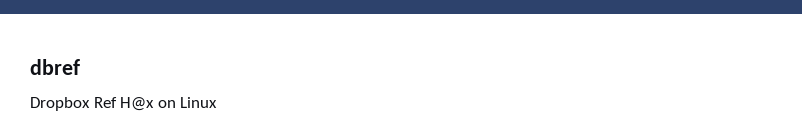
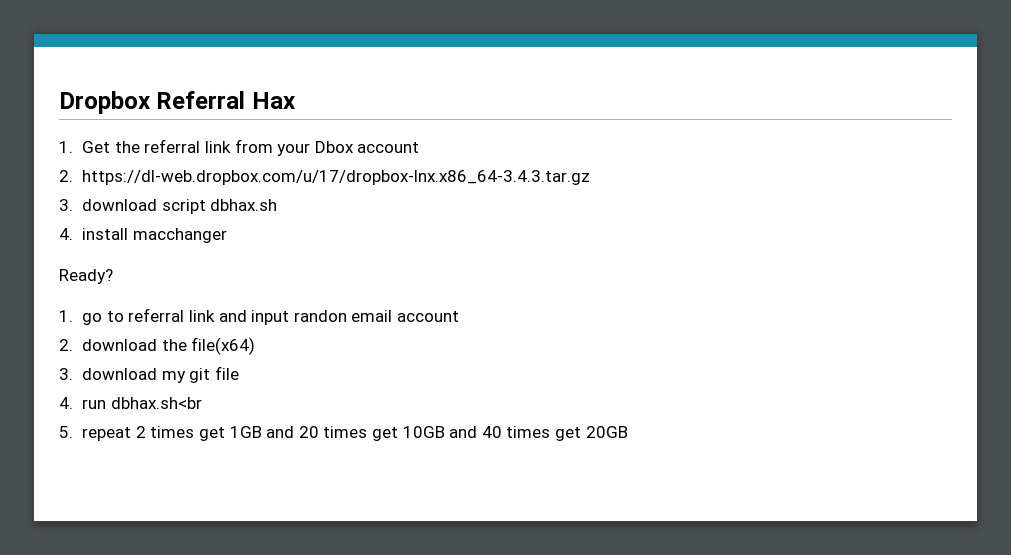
[30,59,80,75] [30,97,218,111] dbref // Dropbox Ref H@x on Linux -> [59,91,296,114] [59,139,420,156] [59,170,591,185] [59,199,278,214] [59,228,227,243] [59,269,113,284] [59,308,460,325] [59,337,256,355] [59,366,240,383] [59,397,202,409] [59,426,628,441] Dropbox Referral Hax // 1. Get the referral link from your Dbox account // 2. https://dl-web.dropbox.com/u/17/dropbox-lnx.x86_64-3.4.3.tar.gz // 3. download script dbhax.sh // 4. install macchanger // Ready? // 1. go to referral link and input randon email account // 2. download the file(x64) // 3. download my git file // 4. run dbhax.sh<br // 5. repeat 2 times get 1GB and 20 times get 10GB and 40 times get 20GB

